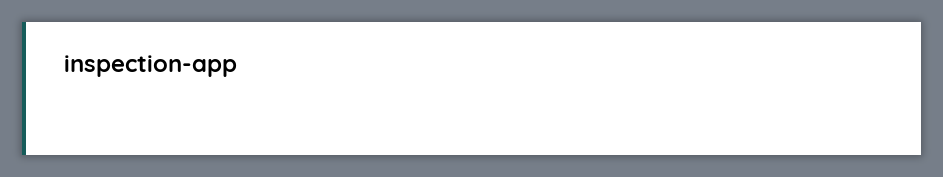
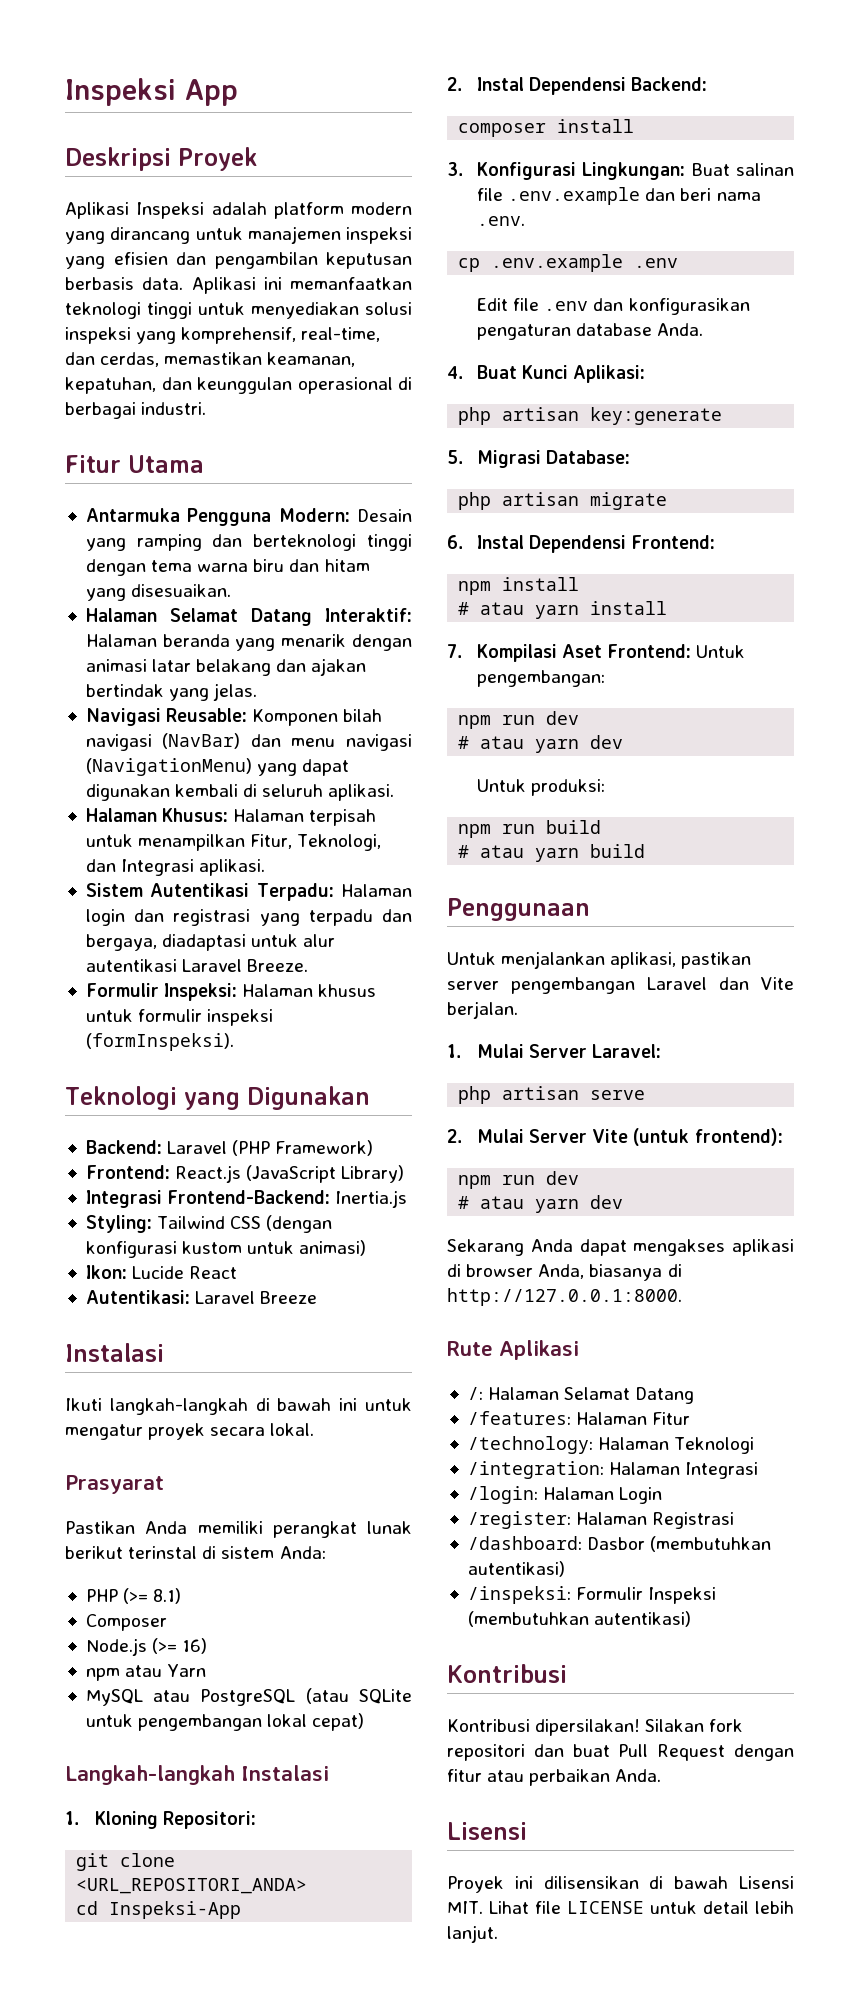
[64,55,237,77] inspection-app -> [65,78,238,106] [65,147,257,171] [65,202,412,219] [65,226,412,244] [65,252,412,269] [65,277,412,294] [65,302,412,319] [65,327,381,344] [65,352,356,367] [65,377,412,394] [65,402,207,419] [65,455,204,473] [85,508,412,526] [85,534,413,551] [85,559,370,576] [85,584,232,601] [85,608,413,626] [85,634,413,651] [85,658,367,676] [85,683,258,701] [85,708,383,726] [85,733,413,751] [85,758,350,776] [85,784,395,801] [85,808,377,826] [85,834,382,851] [85,859,266,876] [85,883,413,901] [85,909,413,926] [85,934,336,951] [85,959,309,972] [85,983,377,1001] [85,1009,274,1026] [85,1033,234,1051] [65,1086,370,1110] [85,1140,374,1156] [85,1165,405,1183] [85,1190,408,1208] [85,1215,333,1233] [85,1240,367,1258] [85,1265,238,1279] [85,1290,318,1304] [65,1343,164,1362] [65,1398,413,1415] [65,1423,315,1440] [65,1475,164,1494] [65,1521,412,1538] [65,1546,326,1559] [85,1588,182,1604] [85,1614,167,1631] [85,1638,208,1656] [85,1664,207,1681] [85,1688,413,1706] [85,1713,365,1731] [65,1765,329,1785] [65,1811,257,1829] [76,1853,176,1871] [76,1878,308,1894] [76,1901,242,1919] [447,77,708,95] [458,119,635,137] [447,162,794,180] [476,187,761,205] [476,216,525,226] [458,254,679,272] [476,298,750,315] [476,323,704,340] [447,365,646,383] [458,407,723,425] [447,450,631,468] [458,492,668,510] [447,535,716,553] [458,577,580,595] [458,601,668,619] [447,644,746,662] [476,670,605,687] [458,711,580,729] [458,735,624,753] [476,779,606,796] [458,820,602,838] [458,844,646,862] [447,898,590,921] [447,951,752,969] [447,977,794,994] [447,1001,518,1019] [447,1044,662,1058] [458,1086,646,1104] [447,1128,783,1146] [458,1171,580,1189] [458,1195,624,1213] [447,1239,794,1256] [447,1264,682,1281] [447,1288,682,1306] [447,1340,579,1360] [467,1387,695,1404] [467,1411,691,1425] [467,1436,755,1454] [467,1461,759,1479] [467,1486,663,1504] [467,1511,735,1529] [467,1536,772,1552] [467,1561,565,1577] [467,1586,717,1604] [467,1611,692,1627] [447,1664,567,1683] [447,1719,744,1736] [447,1744,794,1761] [447,1769,662,1786] [447,1822,527,1840] [447,1876,794,1893] [447,1901,794,1914] [447,1925,498,1943] Inspeksi App // Deskripsi Proyek // Aplikasi Inspeksi adalah platform modern yang dirancang untuk manajemen inspeksi yang efisien dan pengambilan keputusan berbasis data. Aplikasi ini memanfaatkan teknologi tinggi untuk menyediakan solusi inspeksi yang komprehensif, real-time, dan cerdas, memastikan keamanan, kepatuhan, dan keunggulan operasional di berbagai industri. // Fitur Utama // Antarmuka Pengguna Modern: Desain yang ramping dan berteknologi tinggi dengan tema warna biru dan hitam yang disesuaikan. // Halaman Selamat Datang Interaktif: Halaman beranda yang menarik dengan animasi latar belakang dan ajakan bertindak yang jelas. // Navigasi Reusable: Komponen bilah navigasi (NavBar) dan menu navigasi (NavigationMenu) yang dapat digunakan kembali di seluruh aplikasi. // Halaman Khusus: Halaman terpisah untuk menampilkan Fitur, Teknologi, dan Integrasi aplikasi. // Sistem Autentikasi Terpadu: Halaman login dan registrasi yang terpadu dan bergaya, diadaptasi untuk alur autentikasi Laravel Breeze. // Formulir Inspeksi: Halaman khusus untuk formulir inspeksi (formInspeksi). // Teknologi yang Digunakan // Backend: Laravel (PHP Framework) // Frontend: React.js (JavaScript Library) // Integrasi Frontend-Backend: Inertia.js // Styling: Tailwind CSS (dengan konfigurasi kustom untuk animasi) // Ikon: Lucide React // Autentikasi: Laravel Breeze // Instalasi // Ikuti langkah-langkah di bawah ini untuk mengatur proyek secara lokal. // Prasyarat // Pastikan Anda memiliki perangkat lunak berikut terinstal di sistem Anda: // PHP (>= 8.1) // Composer // Node.js (>= 16) // npm atau Yarn // MySQL atau PostgreSQL (atau SQLite untuk pengembangan lokal cepat) // Langkah-langkah Instalasi // 1. Kloning Repositori: // git clone <URL_REPOSITORI_ANDA> // cd Inspeksi-App // 2. Instal Dependensi Backend: // composer install // 3. Konfigurasi Lingkungan: Buat salinan file .env.example dan beri nama .env. // cp .env.example .env // Edit file .env dan konfigurasikan pengaturan database Anda. // 4. Buat Kunci Aplikasi: // php artisan key:generate // 5. Migrasi Database: // php artisan migrate // 6. Instal Dependensi Frontend: // npm install // # atau yarn install // 7. Kompilasi Aset Frontend: Untuk pengembangan: // npm run dev // # atau yarn dev // Untuk produksi: // npm run build // # atau yarn build // Penggunaan // Untuk menjalankan aplikasi, pastikan server pengembangan Laravel dan Vite berjalan. // 1. Mulai Server Laravel: // php artisan serve // 2. Mulai Server Vite (untuk frontend): // npm run dev // # atau yarn dev // Sekarang Anda dapat mengakses aplikasi di browser Anda, biasanya di http://127.0.0.1:8000. // Rute Aplikasi // /: Halaman Selamat Datang // /features: Halaman Fitur // /technology: Halaman Teknologi // /integration: Halaman Integrasi // /login: Halaman Login // /register: Halaman Registrasi // /dashboard: Dasbor (membutuhkan autentikasi) // /inspeksi: Formulir Inspeksi (membutuhkan autentikasi) // Kontribusi // Kontribusi dipersilakan! Silakan fork repositori dan buat Pull Request dengan fitur atau perbaikan Anda. // Lisensi // Proyek ini dilisensikan di bawah Lisensi MIT. Lihat file LICENSE untuk detail lebih lanjut.

